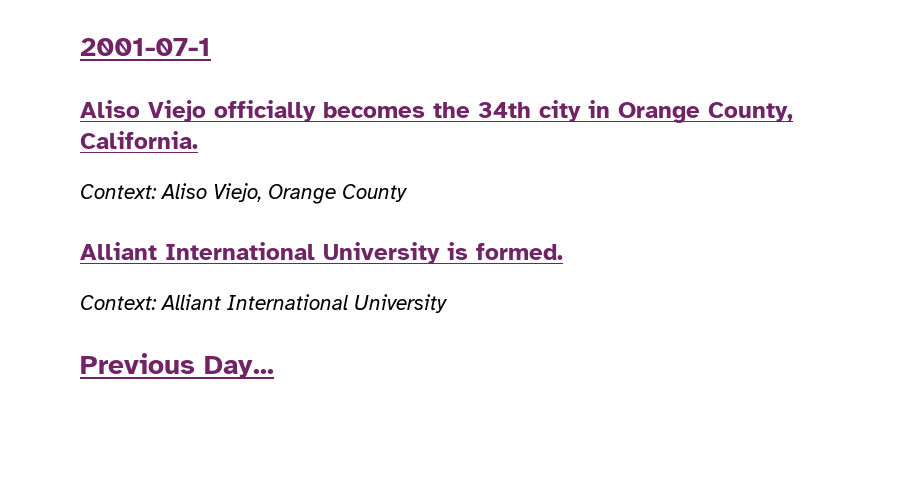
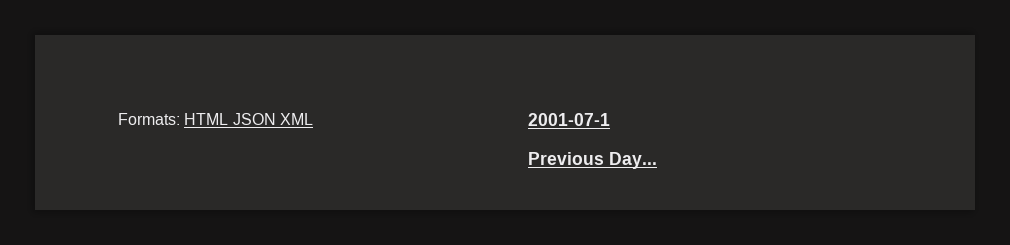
[80,38,211,56] [80,100,793,123] [80,131,198,149] [80,183,408,204] [80,242,563,264] [80,294,448,313] 2001-07-1 // Aliso Viejo officially becomes the 34th city in Orange County, California. // Context: Aliso Viejo, Orange County // Alliant International University is formed. // Context: Alliant International University -> [118,113,313,125] [528,113,610,126] Formats: HTML JSON XML // 2001-07-1

